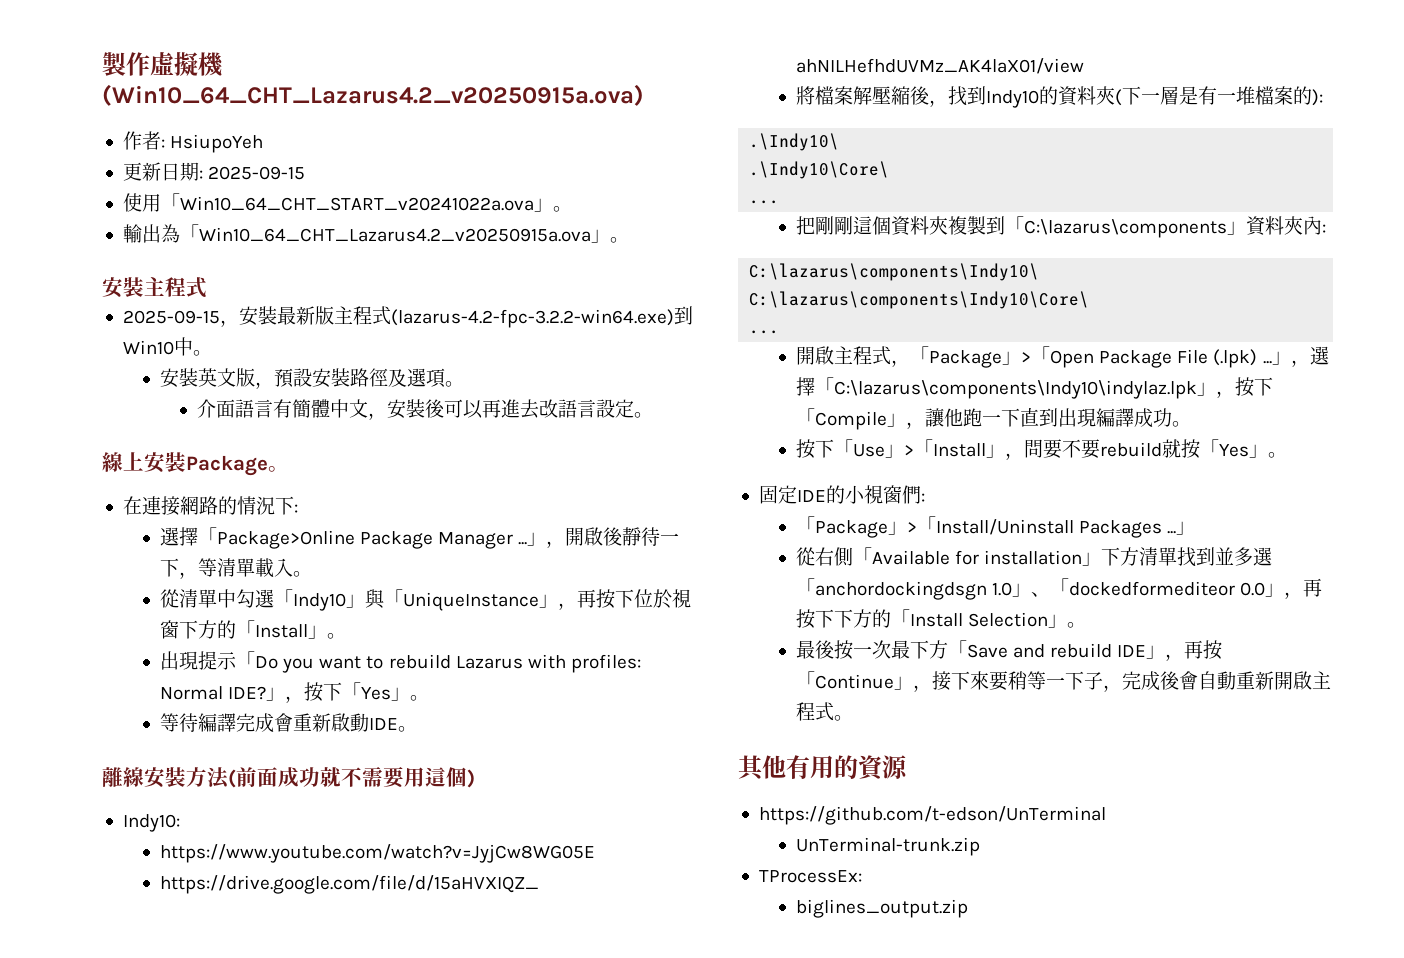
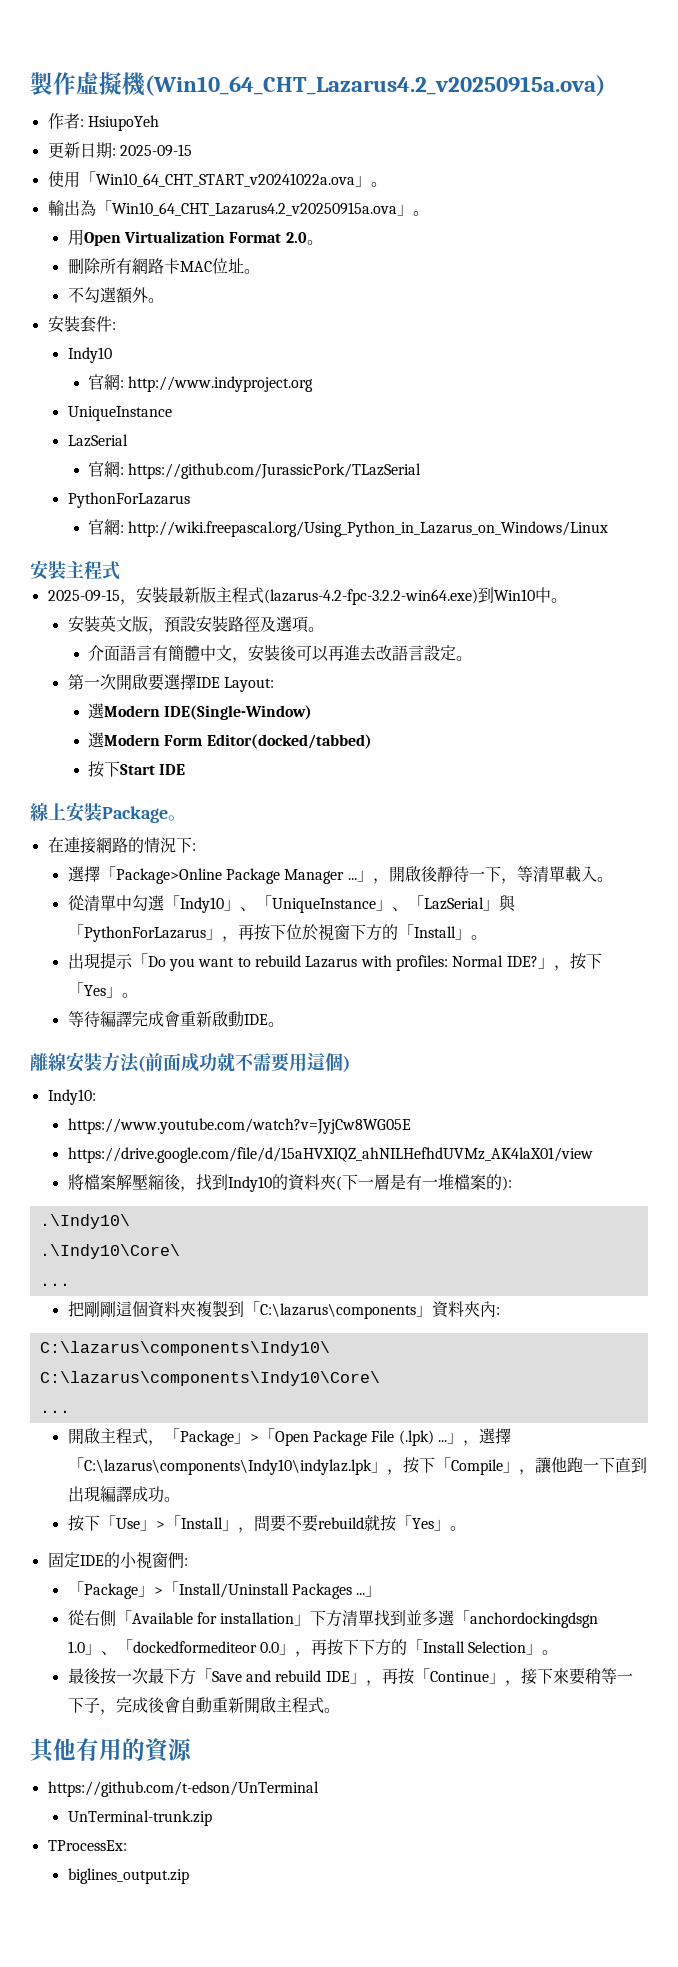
(629, 240) none -> [67,229,323,246] [67,258,260,275] [67,287,164,304] [47,316,116,333] [67,347,112,363] [87,374,314,392] [67,406,172,421] [67,434,128,447] [87,461,422,479] [67,492,190,508] [87,519,609,537] // 用Open Virtualization Format 2.0。 // 刪除所有網路卡MAC位址。 // 不勾選額外。 // 安裝套件: // Indy10 // 官網: http://www.indyproject.org // UniqueInstance // LazSerial // 官網: https://github.com/JurassicPork/TLazSerial // PythonForLazarus // 官網: http://wiki.freepascal.org/Using_Python_in_Lazarus_on_Windows/Linux
(654, 415) none -> [67,674,275,692] [87,703,313,720] [87,732,372,749] [87,761,186,778] // 第一次開啟要選擇IDE Layout: // 選Modern IDE(Single-Window) // 選Modern Form Editor(docked/tabbed) // 按下Start IDE
[365,589,540,611] 與「UniqueInstance -> [239,895,516,913] [67,924,206,942] 、「UniqueInstance」、「LazSerial」與「PythonForLazarus

